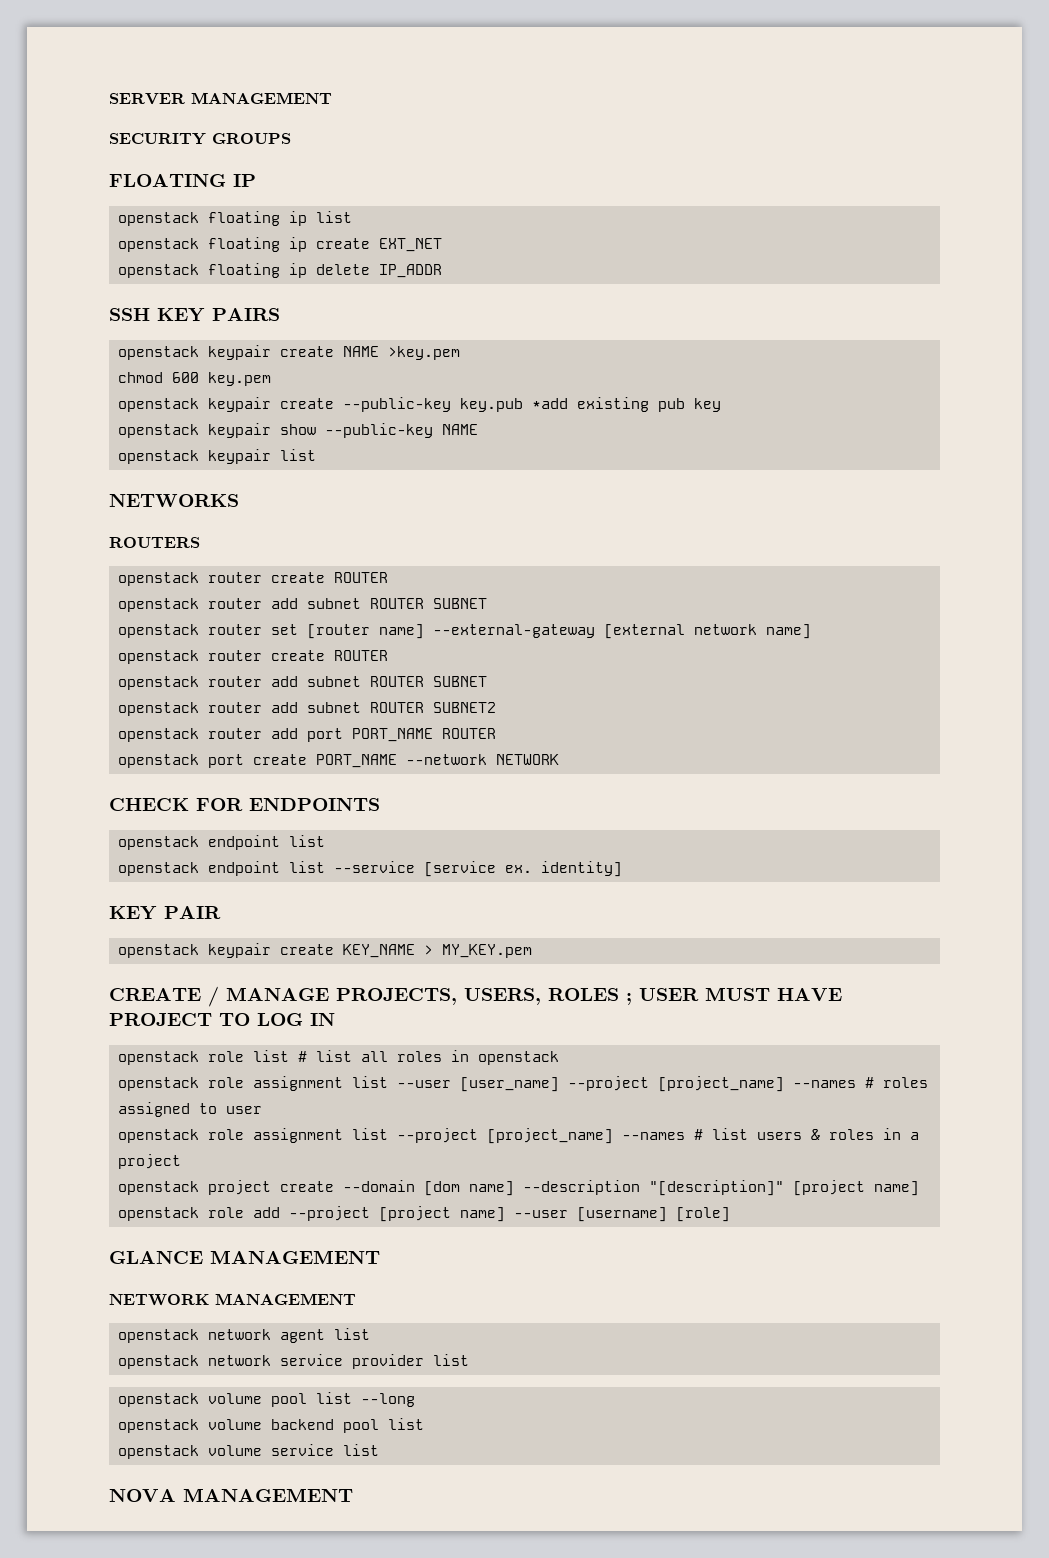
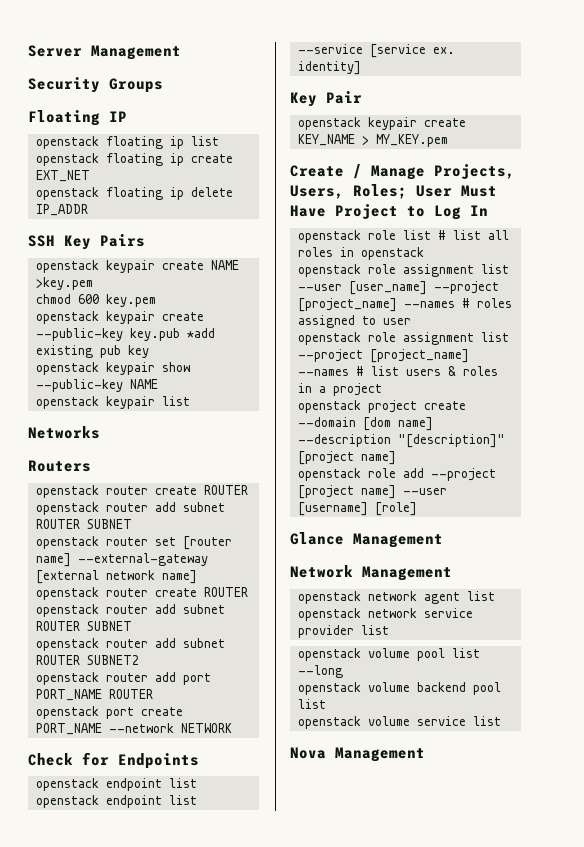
[109,92,332,105] [109,133,291,145] [109,174,226,187] SERVER MANAGEMENT // SECURITY GROUPS // FLOATING -> [28,45,181,60] [28,77,163,93] [28,110,100,126] Server Management // Security Groups // Floating
[157,308,280,322] KEY PAIRS -> [64,234,145,250] Key Pairs
[109,494,239,507] [109,537,200,548] NETWORKS // ROUTERS -> [28,426,100,439] [28,460,91,472] Networks // Routers
[109,798,380,811] CHECK FOR ENDPOINTS -> [28,752,199,769] Check for Endpoints
[109,906,221,920] KEY PAIR -> [290,91,362,107] Key Pair
[109,986,842,1007] [109,1013,335,1026] CREATE / MANAGE PROJECTS, USERS, ROLES ; USER MUST HAVE PROJECT TO LOG IN -> [290,164,515,180] [290,184,497,199] [290,204,488,220] Create / Manage Projects, Users, Roles; User Must Have Project to Log In
[109,1250,380,1264] [109,1293,356,1306] GLANCE MANAGEMENT // NETWORK MANAGEMENT -> [290,532,443,548] [290,565,452,581] Glance Management // Network Management
[109,1488,353,1502] NOVA MANAGEMENT -> [290,747,425,762] Nova Management

